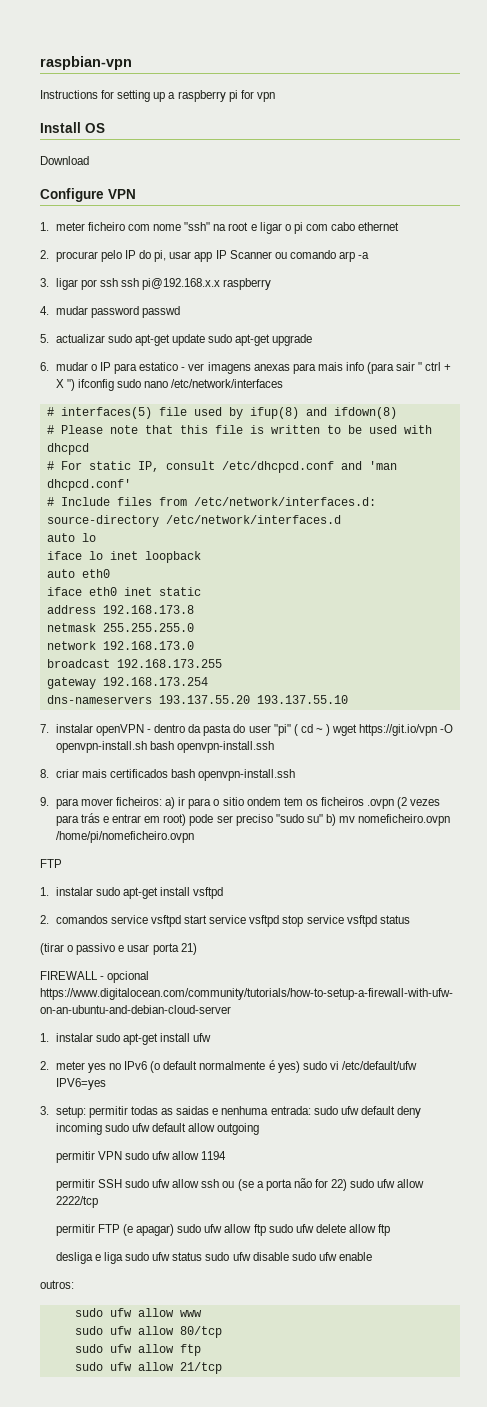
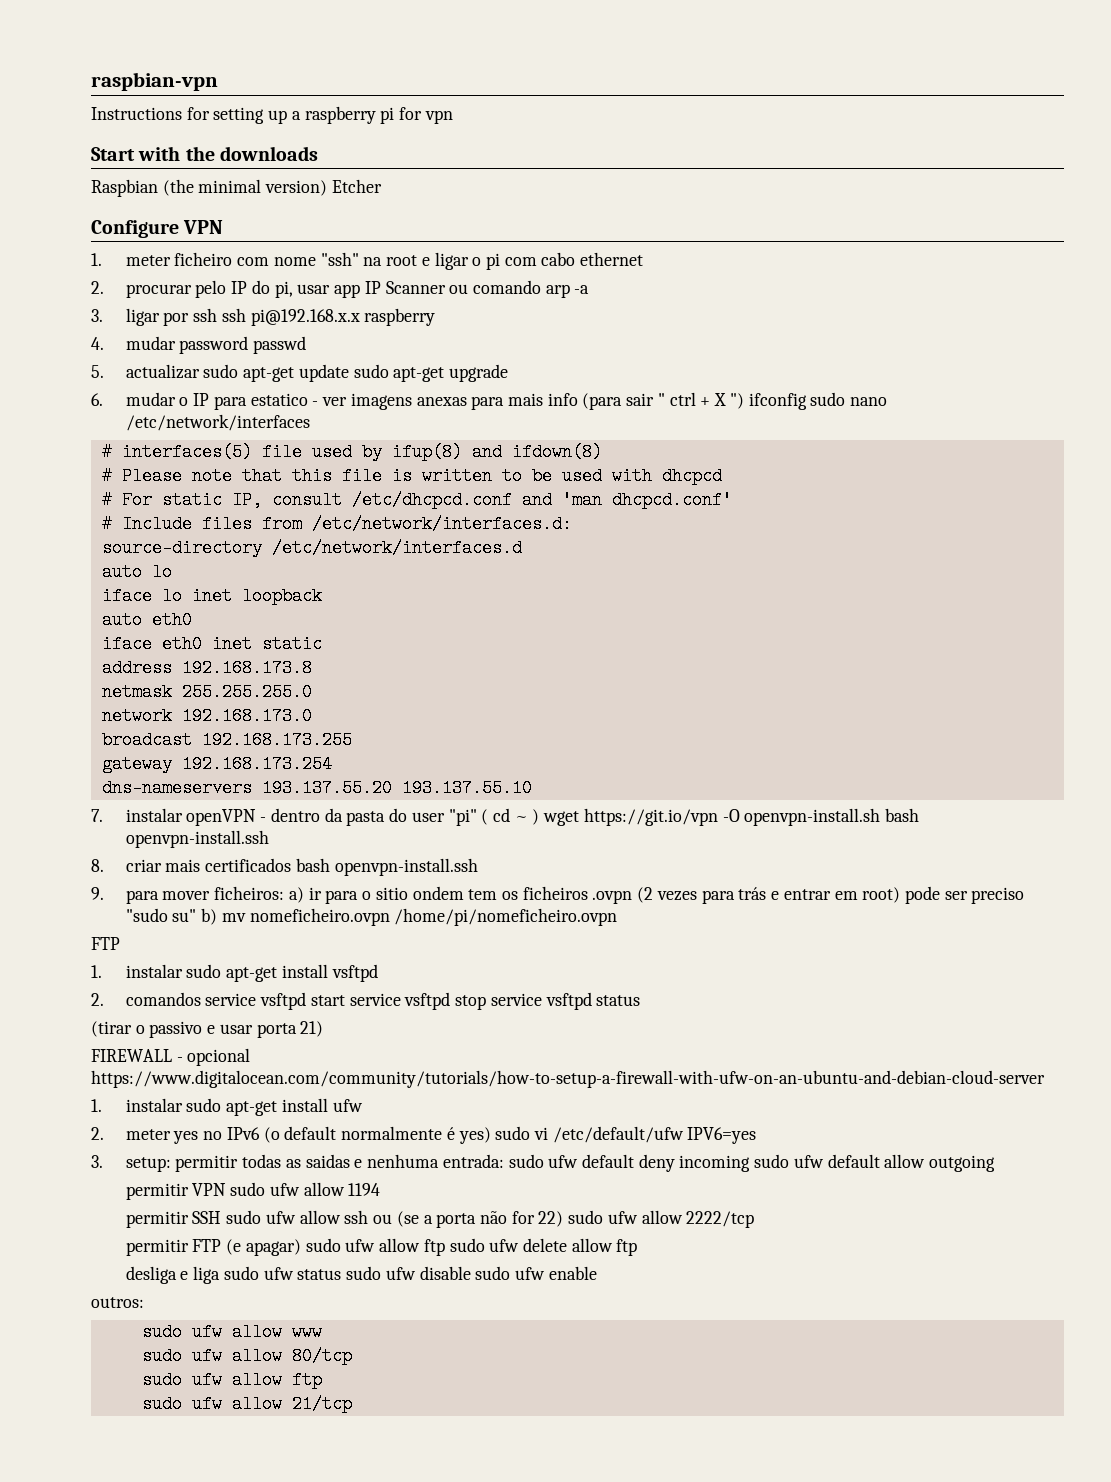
[40,122,105,133] [40,156,89,165] Install OS // Download -> [91,146,318,161] [91,179,382,197] Start with the downloads // Raspbian (the minimal version) Etcher

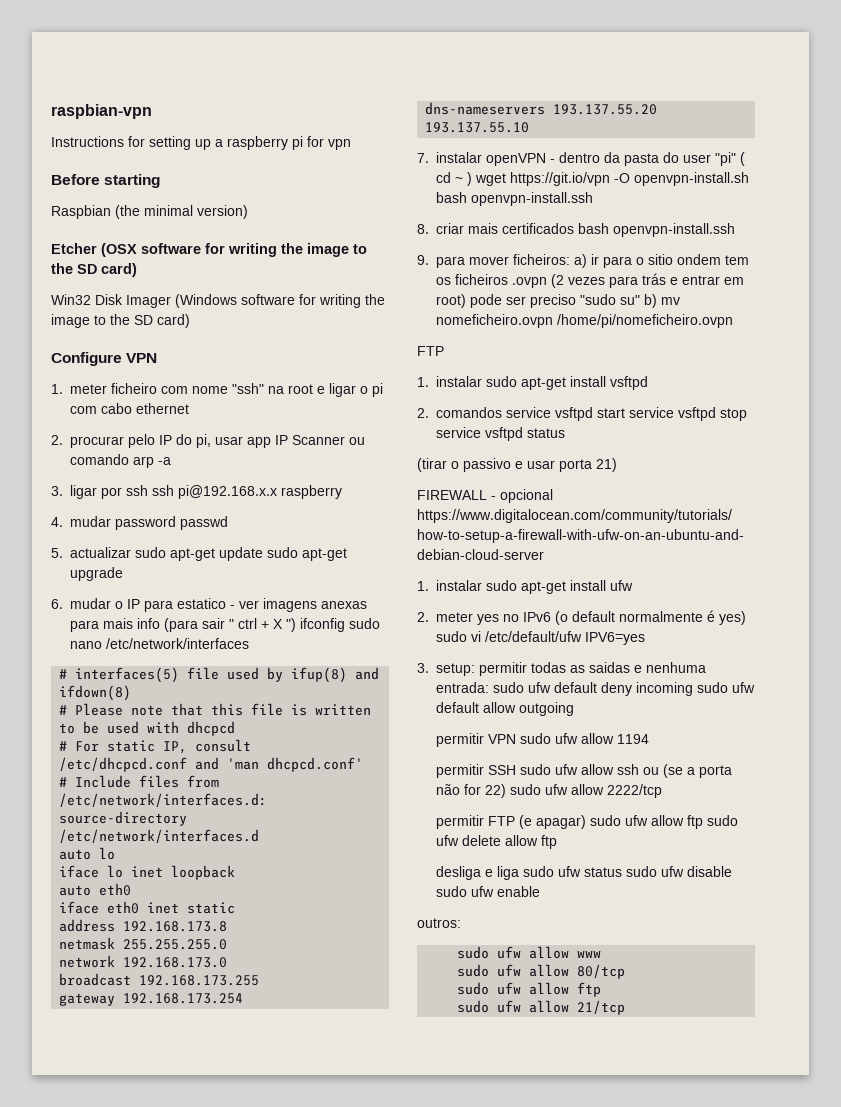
[91,146,318,161] Start with the downloads -> [51,174,161,188] Before starting
(328, 188) none -> (248, 212) //
(382, 186) none -> [101,243,367,257] [51,263,137,277] [51,294,385,308] [51,314,190,328] (OSX software for writing the image to the SD card) // Win32 Disk Imager (Windows software for writing the image to the SD card)

